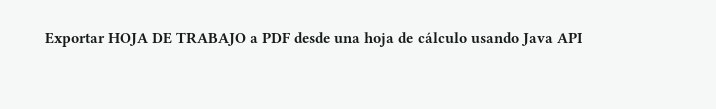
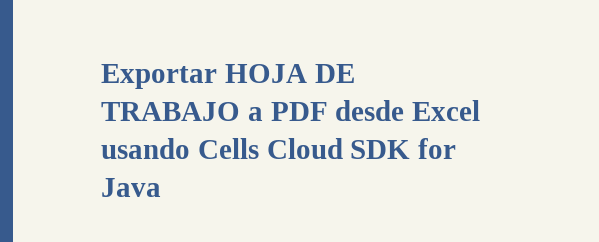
[334,32,583,47] una hoja de cálculo usando Java API -> [412,100,481,121] [101,138,457,159] [101,178,161,197] Excel usando Cells Cloud SDK for Java

